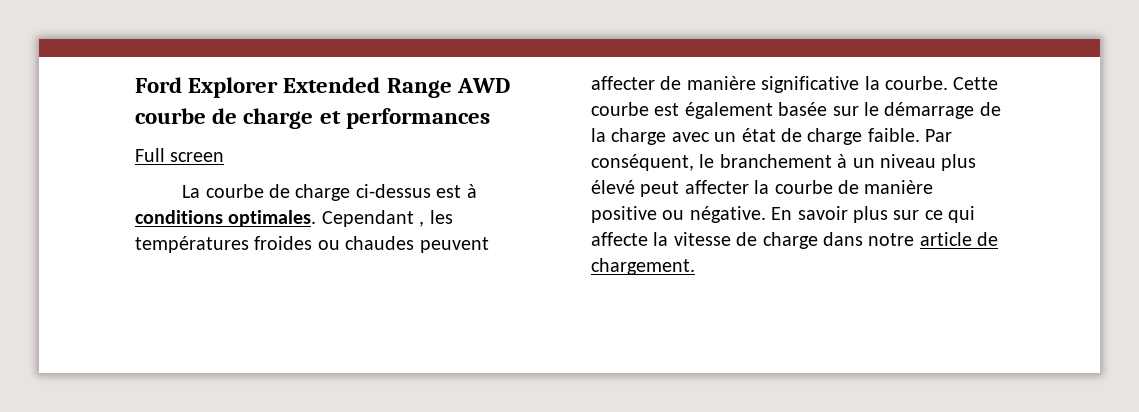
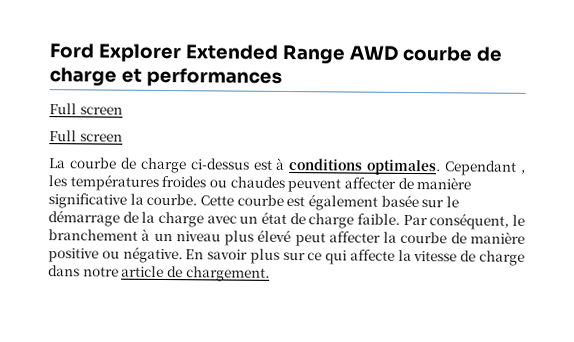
(225, 157) none -> [49,130,123,142] // Full screen

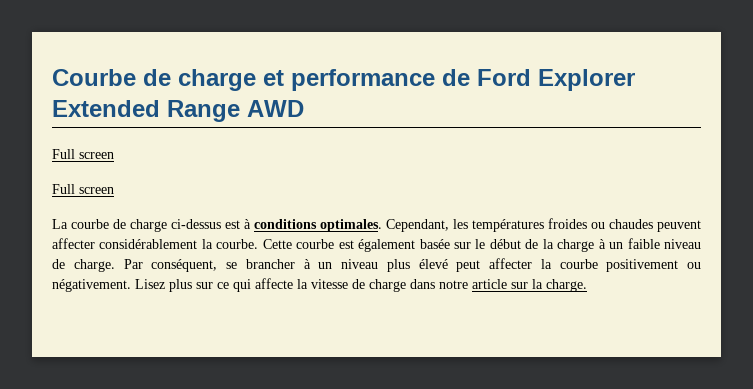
(49, 51) none -> [52,69,470,91] Courbe de charge et performance de
[401,45,503,62] [49,67,282,87] courbe de charge et performances -> (304, 108) none
[444,160,526,176] Cependant , -> [386,219,449,232] Cependant,
[397,177,472,190] [48,193,127,209] de manière significative -> [99,239,198,249] considérablement
[48,210,120,227] démarrage -> [489,239,521,249] début
[206,211,525,230] [48,229,138,241] avec un état de charge faible. Par conséquent, le branchement -> [598,238,702,249] [52,259,295,272] à un faible niveau de charge. Par conséquent, se brancher
[450,231,525,244] [48,246,249,264] de manière positive ou négative. En savoir -> [606,259,701,272] [52,279,165,292] positivement ou négativement. Lisez
[166,266,270,282] de chargement. -> [511,279,587,292] sur la charge.

